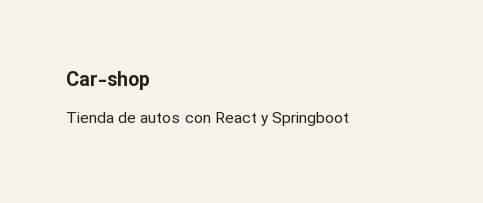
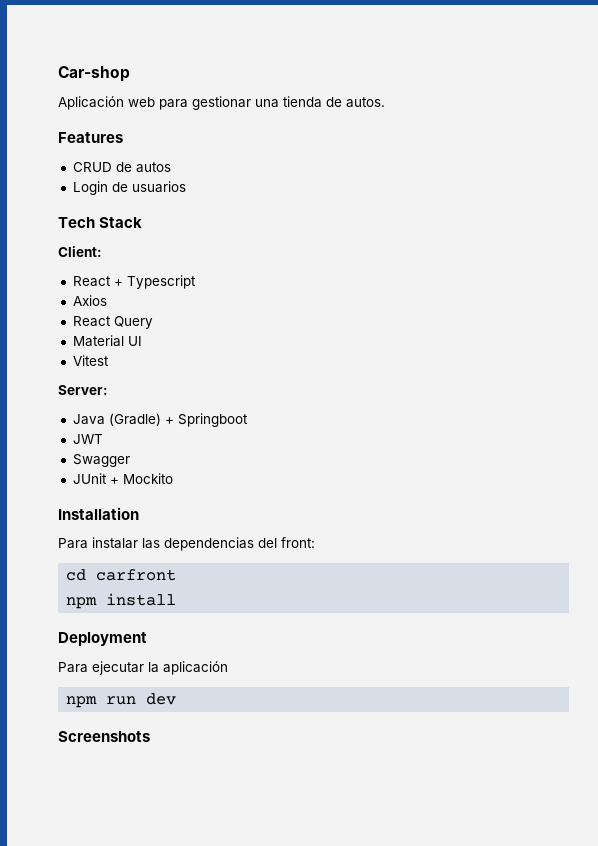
[66,112,350,126] Tienda de autos con React y Springboot -> [58,96,385,110] [58,132,123,143] [72,162,171,173] [72,181,186,195] [58,217,143,228] [58,246,102,257] [72,275,196,289] [72,295,107,306] [72,316,153,329] [72,335,142,347] [72,355,109,366] [58,385,108,395] [72,413,248,427] [72,434,103,444] [72,454,130,467] [72,473,173,484] [58,507,139,520] [58,537,315,551] [66,569,177,581] [66,593,177,609] [58,632,147,646] [58,661,228,675] [66,693,177,708] [58,731,150,742] Aplicación web para gestionar una tienda de autos. // Features // CRUD de autos // Login de usuarios // Tech Stack // Client: // React + Typescript // Axios // React Query // Material UI // Vitest // Server: // Java (Gradle) + Springboot // JWT // Swagger // JUnit + Mockito // Installation // Para instalar las dependencias del front: // cd carfront // npm install // Deployment // Para ejecutar la aplicación // npm run dev // Screenshots

